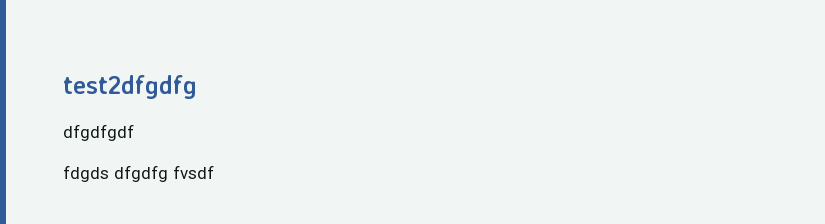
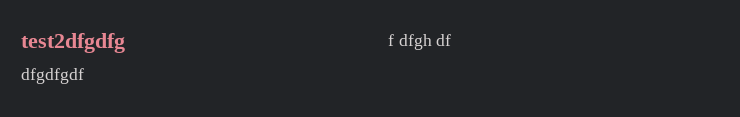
[63,165,214,182] fdgds dfgdfg fvsdf -> [388,34,452,50] f dfgh df

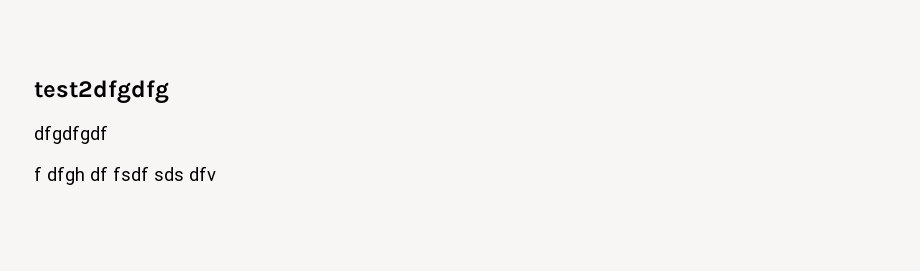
(452, 40) none -> [113,166,216,181] fsdf sds dfv

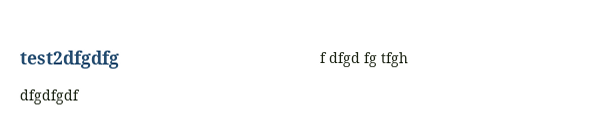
[47,166,216,185] dfgh df fsdf sds dfv -> [328,52,409,68] dfgd fg tfgh

